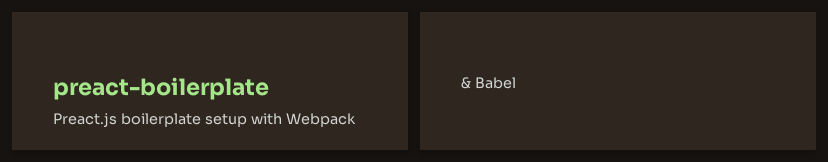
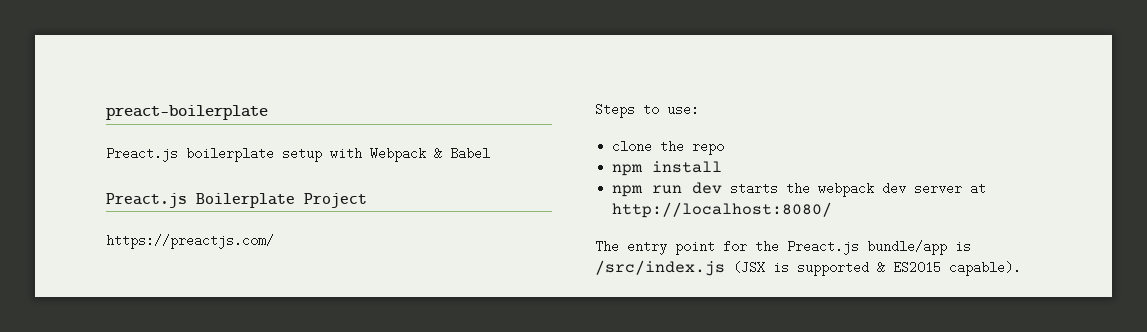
(516, 83) none -> [106,193,367,208] [106,234,274,249] [595,103,699,118] [612,140,725,155] [612,161,723,176] [612,182,987,197] [612,202,833,218] [595,240,971,255] [595,260,1021,276] // Preact.js Boilerplate Project // https://preactjs.com/ // Steps to use: // clone the repo // npm install // npm run dev starts the webpack dev server at http://localhost:8080/ // The entry point for the Preact.js bundle/app is /src/index.js (JSX is supported & ES2015 capable).

